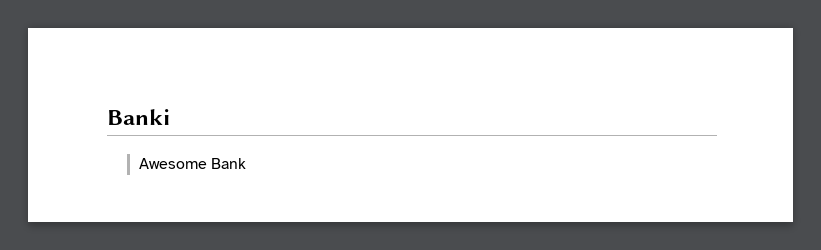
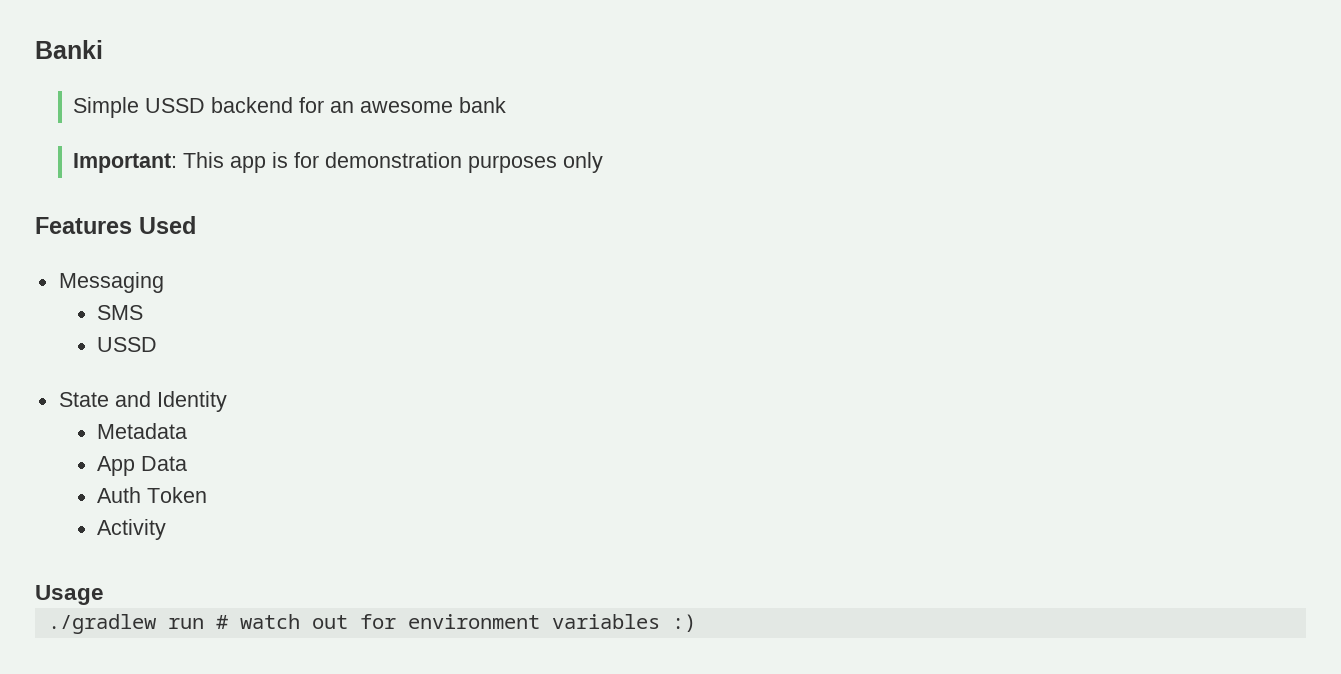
[138,158,246,169] Awesome Bank -> [73,97,507,118] [73,152,604,173] [35,216,196,234] [58,272,164,293] [96,305,143,320] [96,337,157,352] [58,391,227,412] [96,423,187,439] [96,456,187,476] [96,487,207,503] [96,519,166,540] [35,585,104,605] [47,614,696,634] Simple USSD backend for an awesome bank // Important: This app is for demonstration purposes only // Features Used // Messaging // SMS // USSD // State and Identity // Metadata // App Data // Auth Token // Activity // Usage // ./gradlew run # watch out for environment variables :)

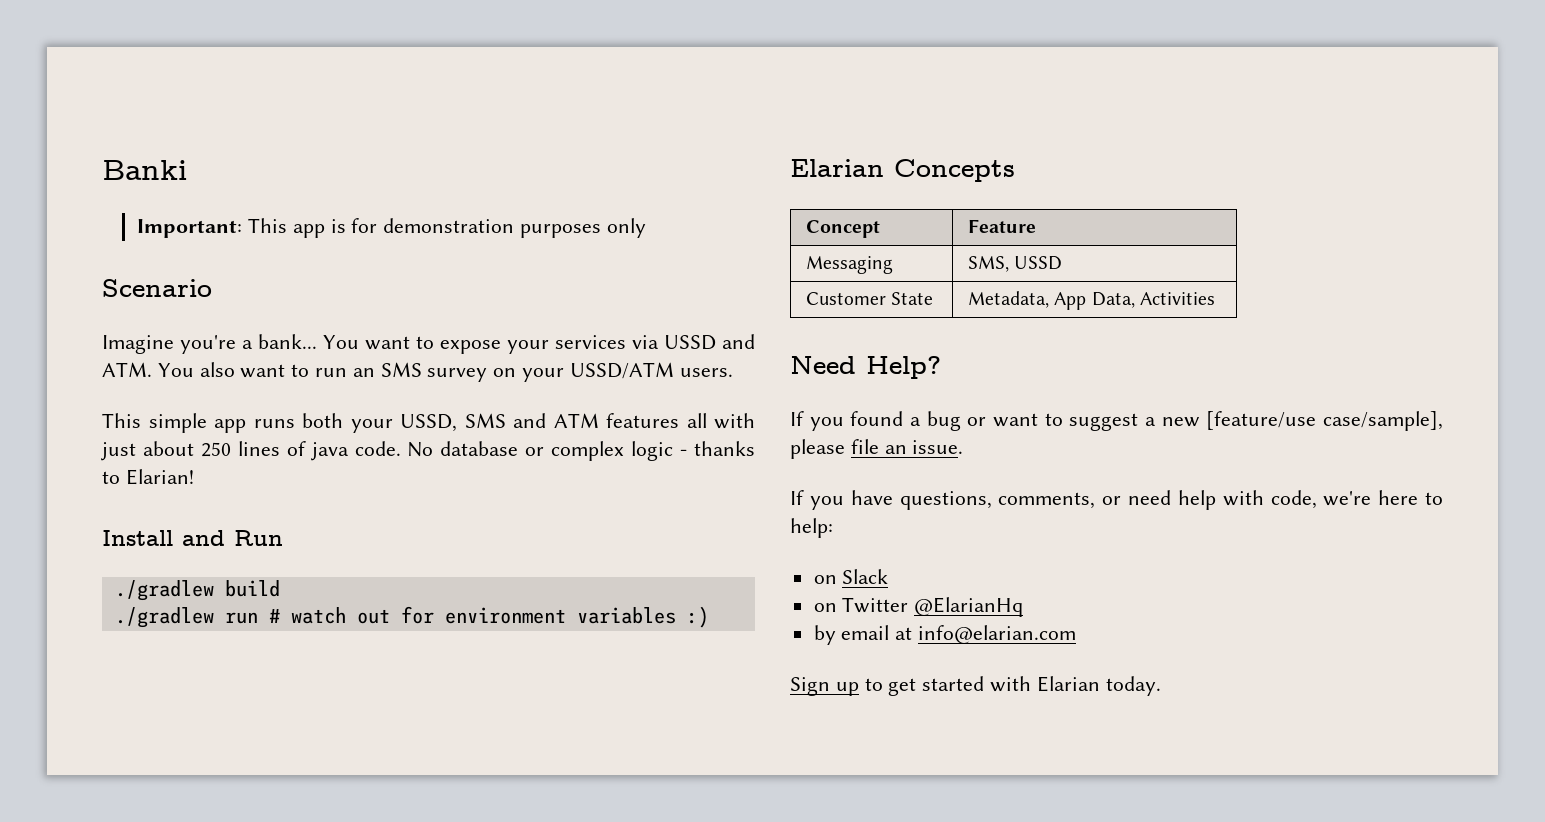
[73,97,507,118] // Simple USSD backend for an awesome bank -> (187, 170) none
[35,216,196,234] [58,272,164,293] [96,305,143,320] [96,337,157,352] [58,391,227,412] [96,423,187,439] [96,456,187,476] [96,487,207,503] [96,519,166,540] [35,585,104,605] Features Used // Messaging // SMS // USSD // State and Identity // Metadata // App Data // Auth Token // Activity // Usage -> [102,279,212,297] [102,334,755,354] [102,362,733,382] [102,413,755,433] [101,441,755,461] [102,469,194,485] [102,530,283,546] [114,580,280,601] Scenario // Imagine you're a bank... You want to expose your services via USSD and ATM. You also want to run an SMS survey on your USSD/ATM users. // This simple app runs both your USSD, SMS and ATM features all with just about 250 lines of java code. No database or complex logic - thanks to Elarian! // Install and Run // ./gradlew build
(696, 623) none -> [790,159,1015,182] [806,220,881,238] [968,219,1037,233] [806,256,894,274] [968,256,1063,272] [806,292,934,305] [968,291,1215,310] [790,356,941,379] [790,411,1443,431] [790,439,964,459] [790,490,1443,510] [790,518,833,538] [813,569,889,584] [813,597,1024,617] [813,625,1077,645] [790,676,1161,696] // Elarian Concepts // Concept | Feature // Messaging | SMS, USSD // Customer State | Metadata, App Data, Activities // Need Help? // If you found a bug or want to suggest a new [feature/use case/sample], please file an issue. // If you have questions, comments, or need help with code, we're here to help: // on Slack // on Twitter @ElarianHq // by email at info@elarian.com // Sign up to get started with Elarian today.

